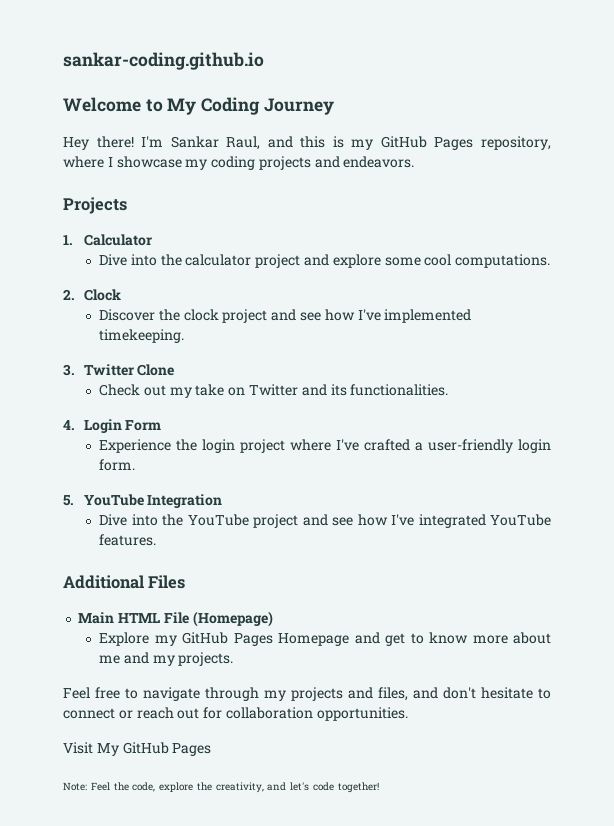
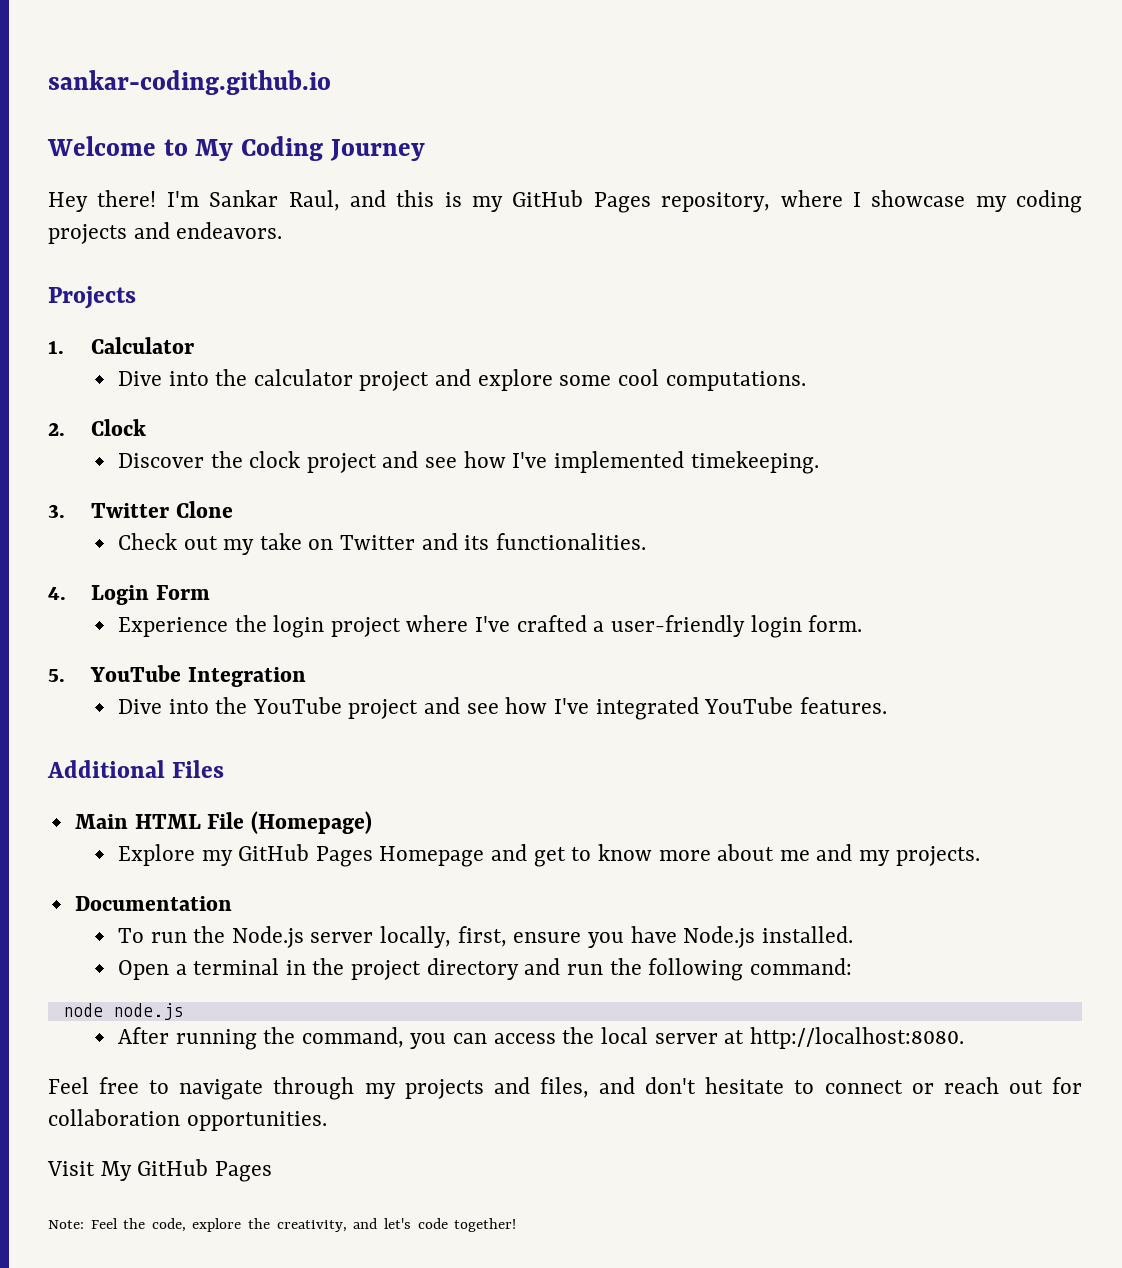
(234, 659) none -> [74,896,232,911] [117,926,853,948] [117,958,852,981] [62,1003,183,1020] [117,1027,964,1050] // Documentation // To run the Node.js server locally, first, ensure you have Node.js installed. // Open a terminal in the project directory and run the following command: // node node.js // After running the command, you can access the local server at http://localhost:8080.

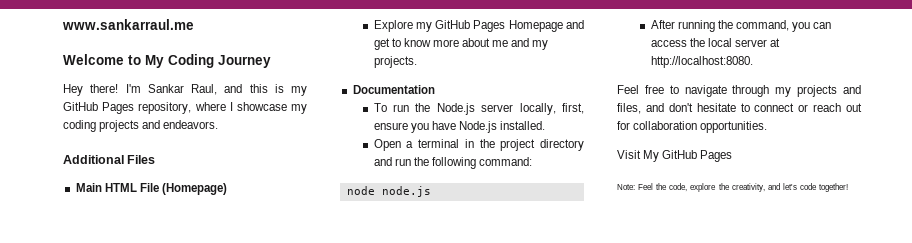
[48,70,331,95] sankar-coding.github.io -> [62,19,194,30] www.sankarraul.me
[48,286,136,309] [48,337,195,354] [117,369,806,391] [48,419,147,436] [117,451,819,474] [48,501,233,518] [117,533,646,555] [48,585,210,605] [117,615,863,638] [48,665,306,687] [117,697,887,720] // Projects // 1. Calculator // Dive into the calculator project and explore some cool computations. // 2. Clock // Discover the clock project and see how I've implemented timekeeping. // 3. Twitter Clone // Check out my take on Twitter and its functionalities. // 4. Login Form // Experience the login project where I've crafted a user-friendly login form. // 5. YouTube Integration // Dive into the YouTube project and see how I've integrated YouTube features. -> (219, 124) none

